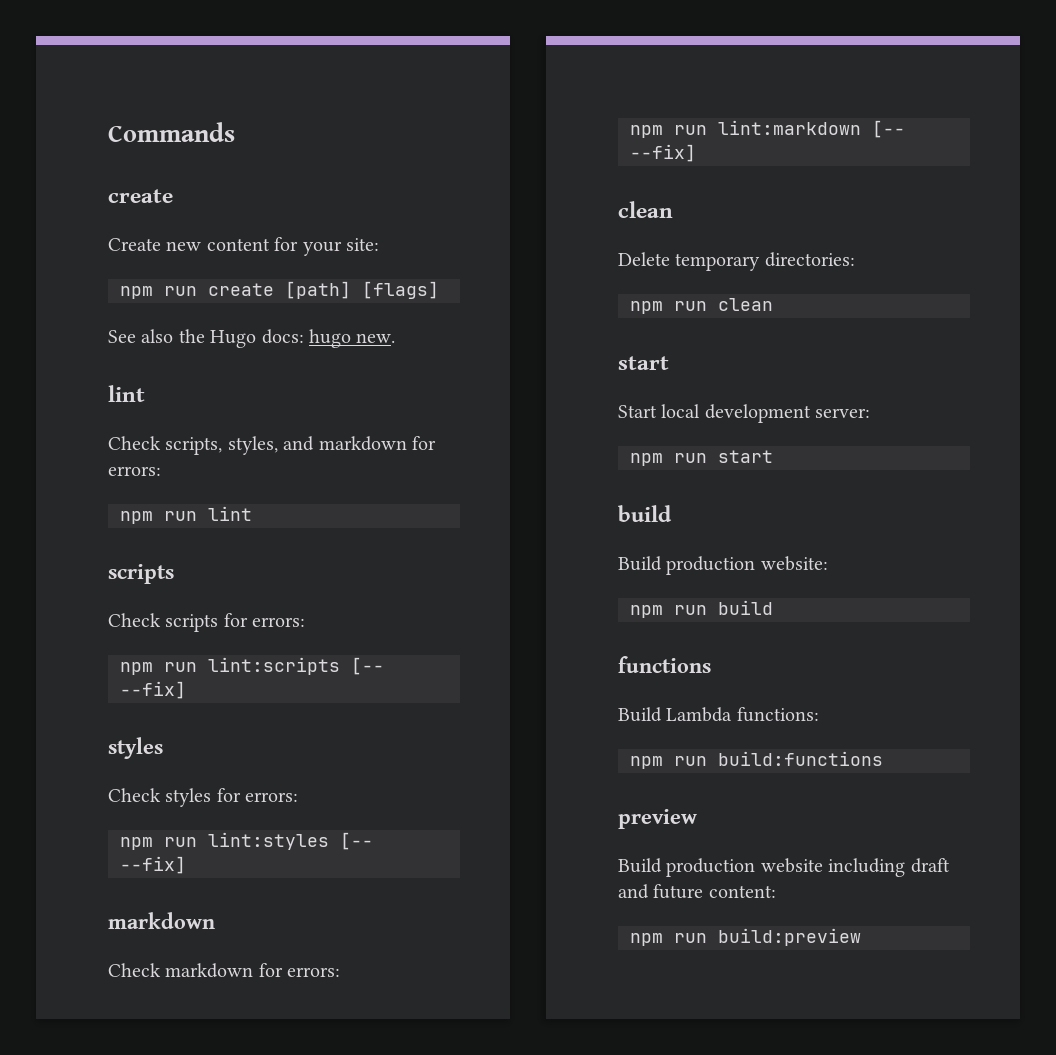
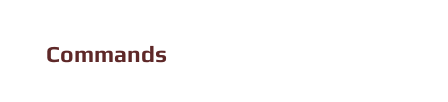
[108,189,173,203] [108,237,379,256] [120,281,439,299] [108,329,396,348] [108,385,145,402] [108,436,436,455] [108,466,161,476] [120,506,252,524] [108,564,174,584] [108,613,306,632] [120,657,384,675] [120,681,186,699] [108,737,163,759] [108,788,299,807] [120,832,373,850] [120,856,186,874] [108,912,215,929] [108,963,341,978] [630,120,905,138] [630,144,696,162] [618,201,673,218] [618,252,855,271] [630,298,773,314] [618,356,669,370] [618,404,871,423] [630,450,773,466] [618,505,672,522] [618,556,828,575] [630,600,773,618] [618,656,711,673] [618,707,819,722] [630,751,883,769] [618,809,697,829] [618,858,950,877] [618,884,776,899] [630,928,861,946] // create // Create new content for your site: // npm run create [path] [flags] // See also the Hugo docs: hugo new. // lint // Check scripts, styles, and markdown for errors: // npm run lint // scripts // Check scripts for errors: // npm run lint:scripts [-- --fix] // styles // Check styles for errors: // npm run lint:styles [-- --fix] // markdown // Check markdown for errors: // npm run lint:markdown [-- --fix] // clean // Delete temporary directories: // npm run clean // start // Start local development server: // npm run start // build // Build production website: // npm run build // functions // Build Lambda functions: // npm run build:functions // preview // Build production website including draft and future content: // npm run build:preview -> (167, 54) none

